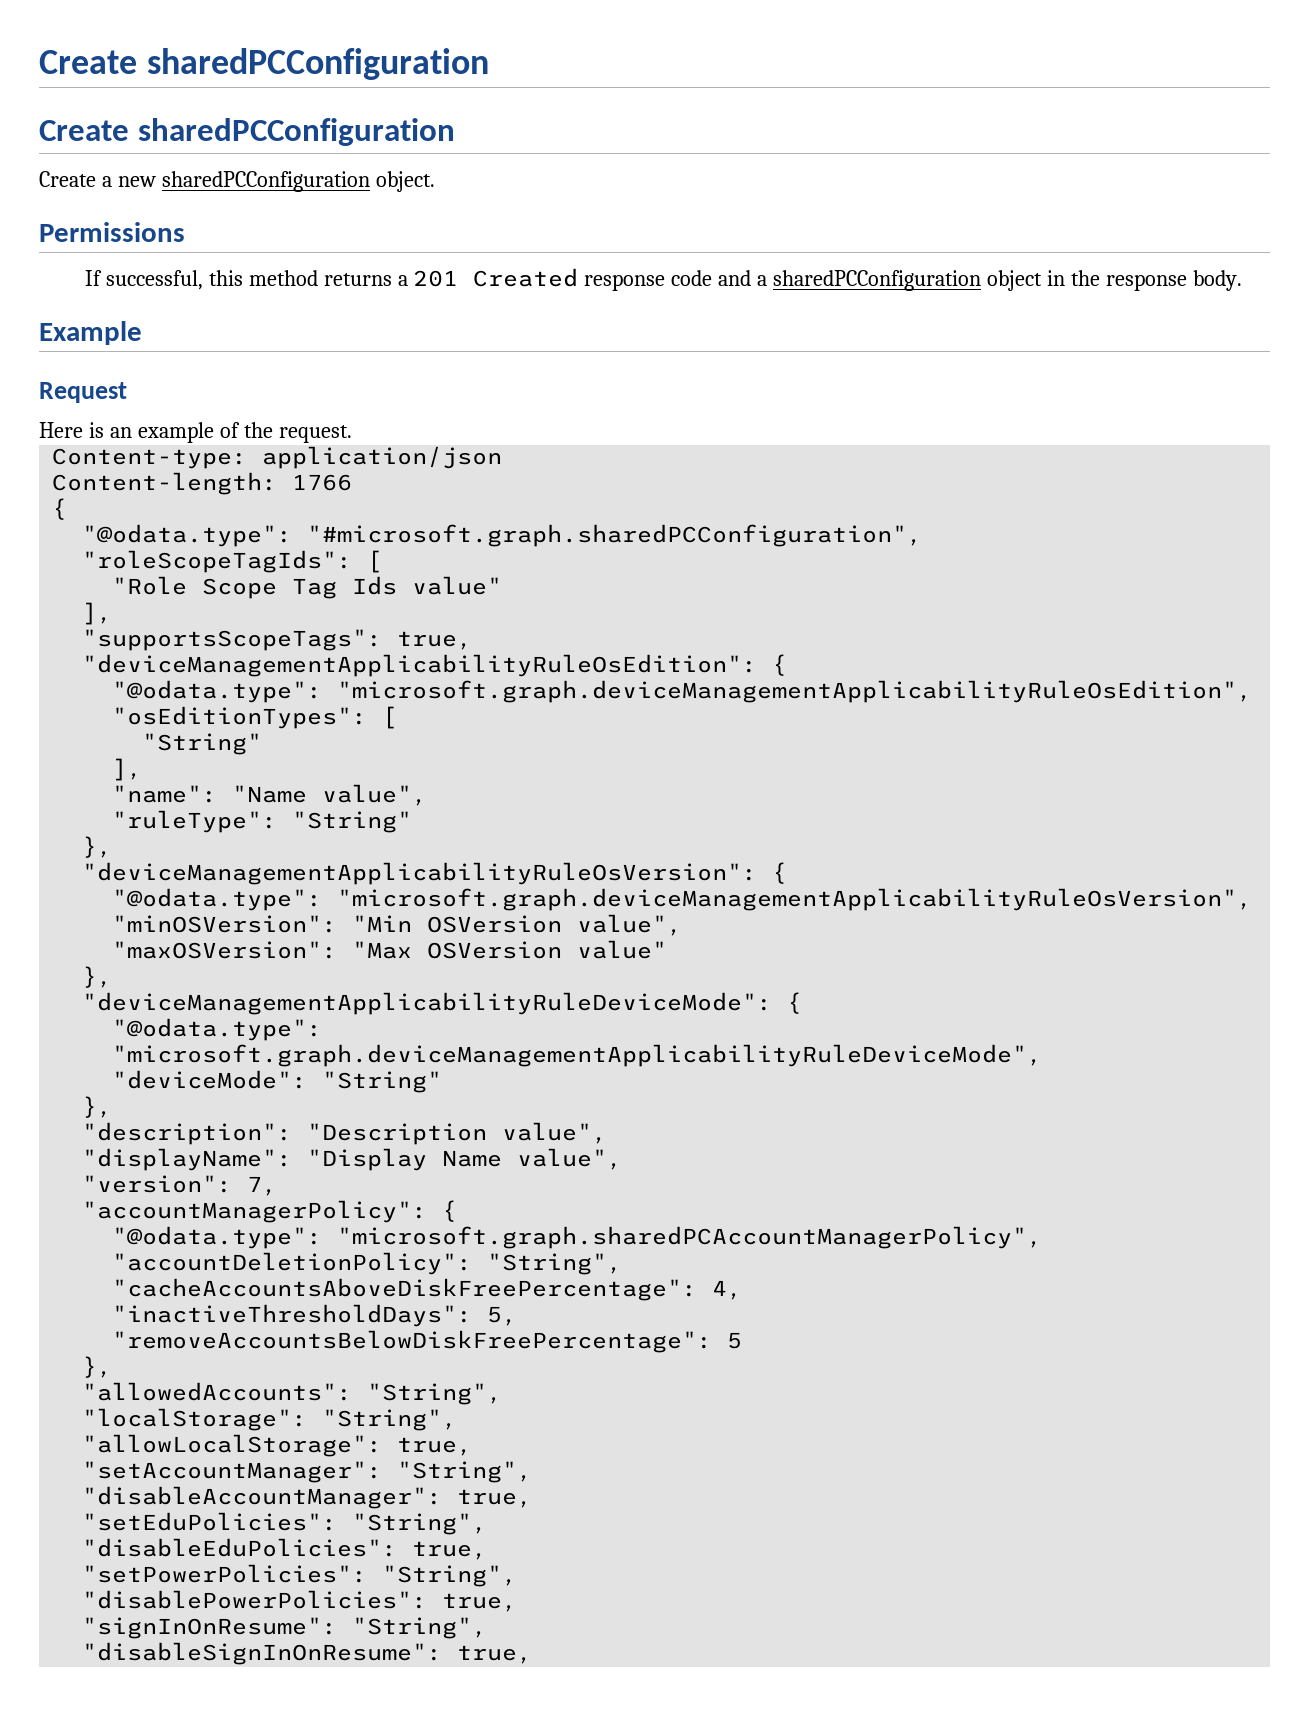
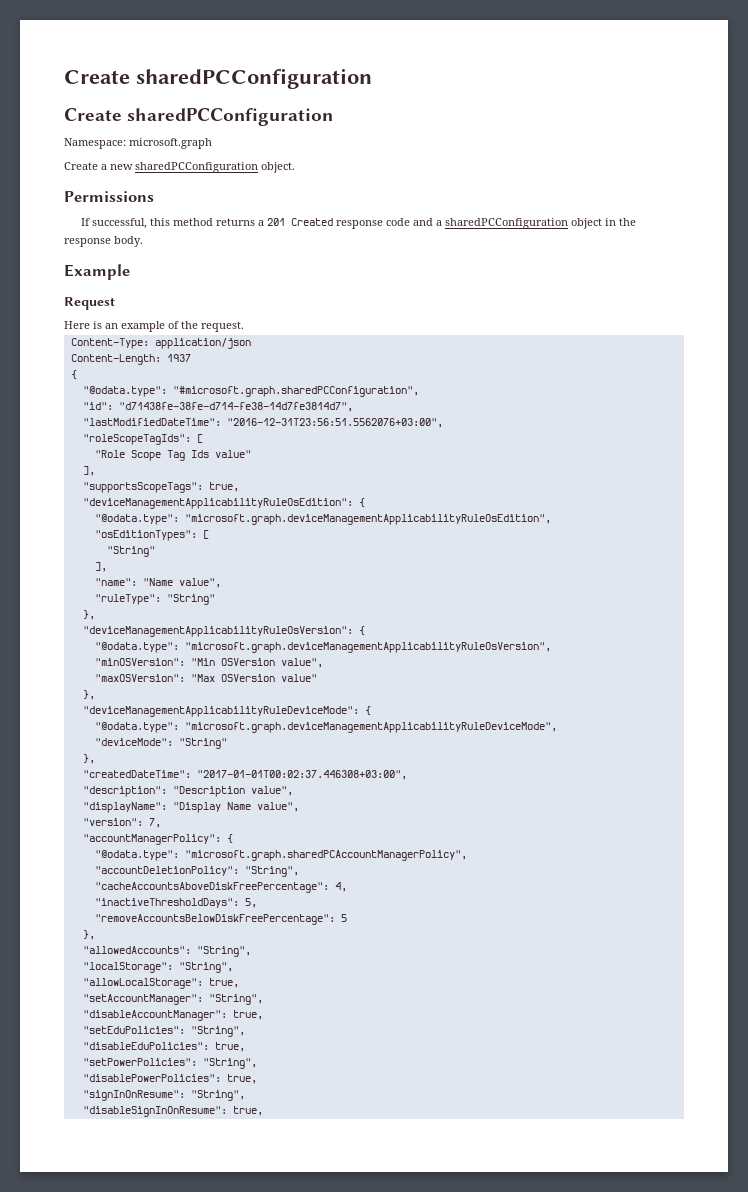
(455, 132) none -> [64,138,212,149] // Namespace: microsoft.graph
[52,448,248,469] Content-type: -> [70,338,149,349] Content-Type:
[52,472,353,495] Content-length: 1766 -> [70,354,191,365] Content-Length: 1937
(923, 535) none -> [82,402,353,412] [82,418,443,428] // "id": "d71438fe-38fe-d714-fe38-14d7fe3814d7", // "lastModifiedDateTime": "2016-12-31T23:56:51.5562076+03:00",
(113, 1107) none -> [82,770,407,780] // "createdDateTime": "2017-01-01T00:02:37.446308+03:00",

